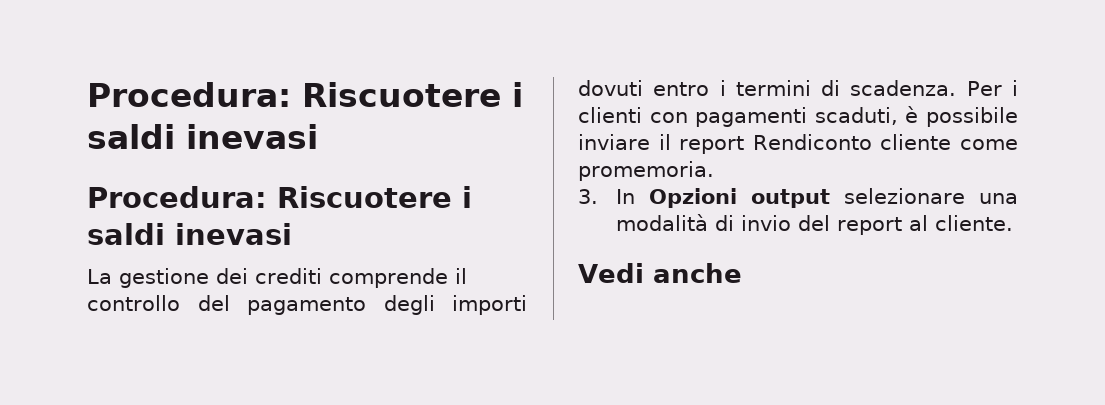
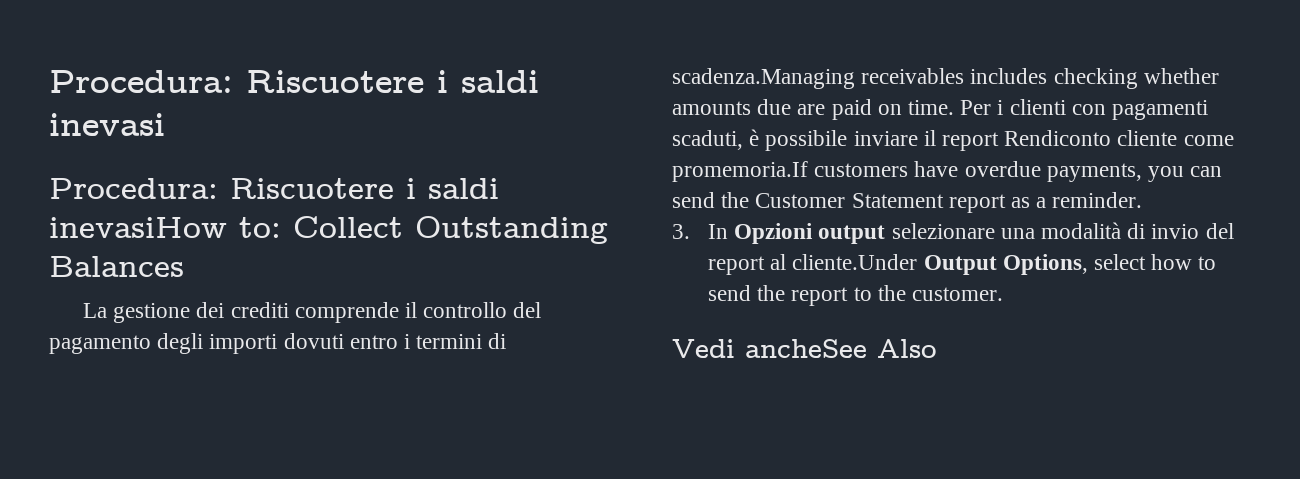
[175,223,292,245] inevasi -> [49,216,608,244] [49,256,184,277] inevasiHow to: Collect Outstanding Balances
[850,80,957,96] scadenza. -> [672,68,1219,89] [672,99,955,120] scadenza.Managing receivables includes checking whether amounts due are paid on time.
[578,161,714,181] promemoria. -> [672,161,1223,182] [672,192,1143,213] promemoria.If customers have overdue payments, you can send the Customer Statement report as a reminder.
[935,215,1014,231] cliente. -> [792,254,1217,275] [707,285,1003,306] cliente.Under Output Options, select how to send the report to the customer.
[652,263,742,283] anche -> [745,339,937,358] ancheSee Also

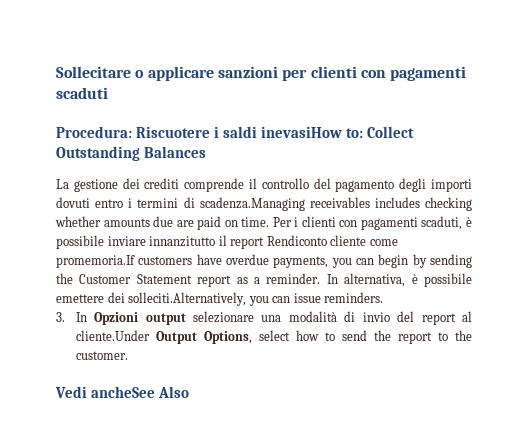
[49,70,539,93] [49,113,165,136] Procedura: Riscuotere i saldi inevasi -> [56,66,467,81] [56,87,108,99] Sollecitare o applicare sanzioni per clienti con pagamenti scaduti
(918, 138) none -> [149,236,216,247] innanzitutto
[672,192,715,208] send -> [378,254,472,268] begin by sending
(1143, 200) none -> [326,273,472,287] [56,292,384,306] In alternativa, è possibile emettere dei solleciti.Alternatively, you can issue reminders.

